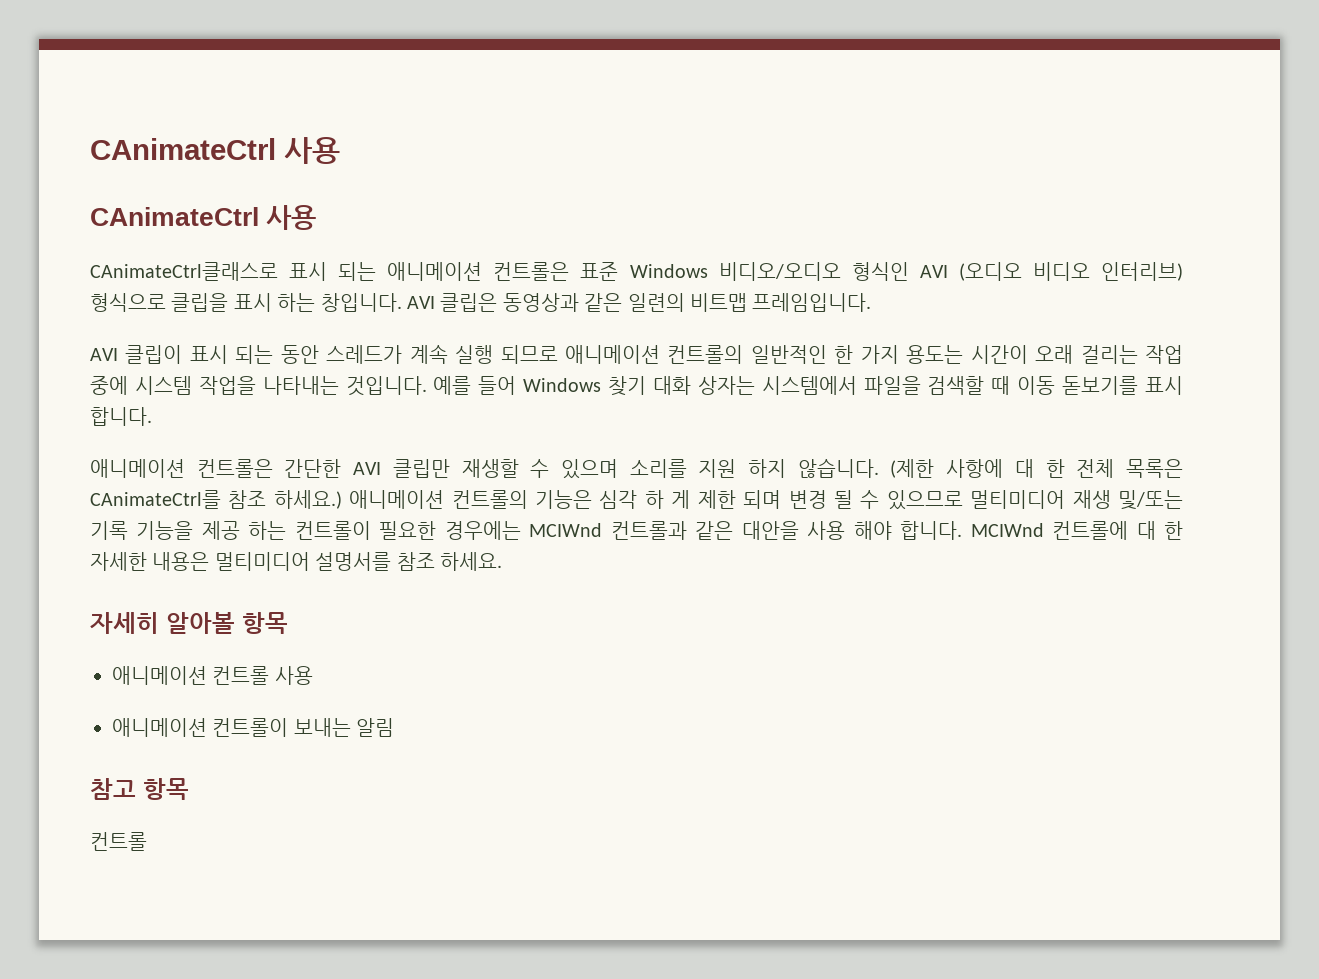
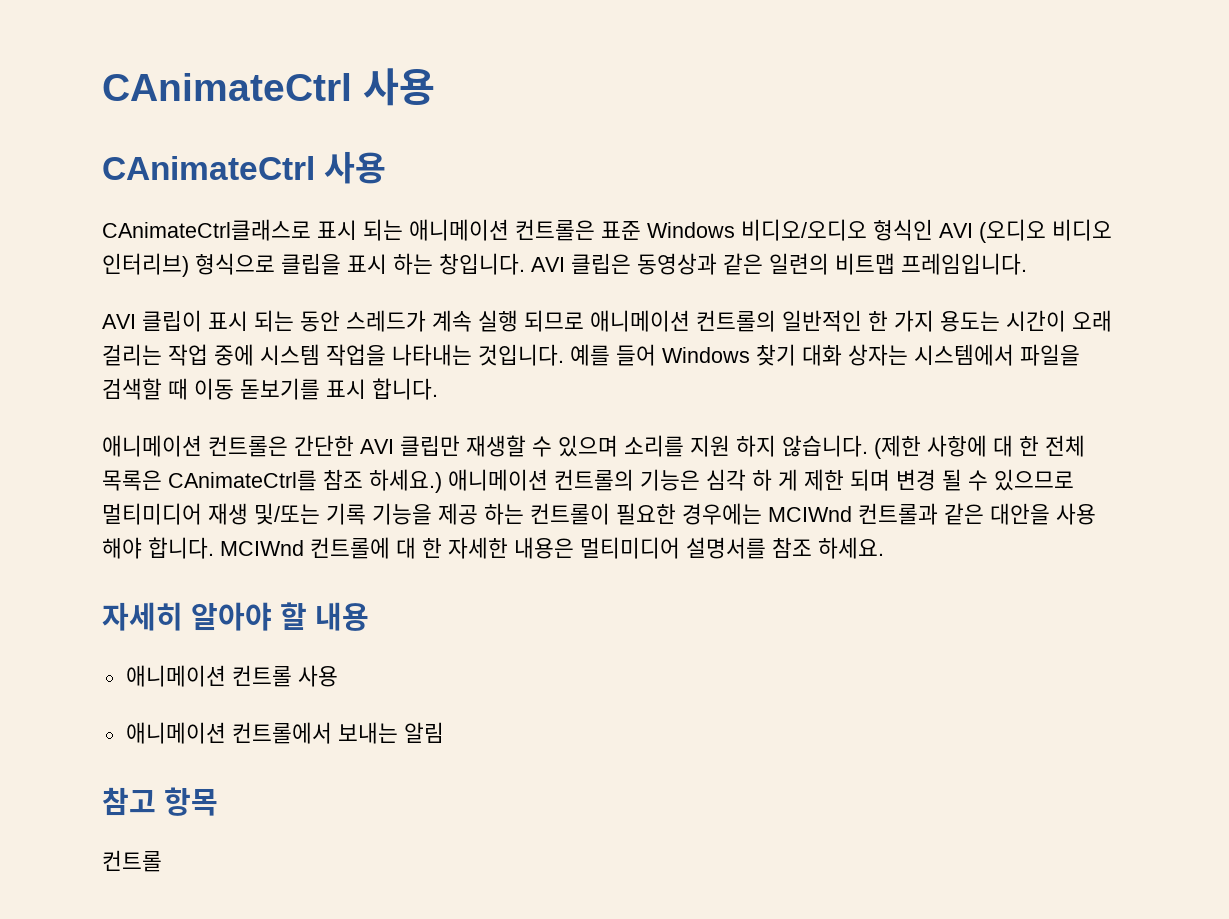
[166,612,288,634] 알아볼 항목 -> [191,602,369,631] 알아야 할 내용
[212,718,289,737] 컨트롤이 -> [231,722,332,744] 컨트롤에서

